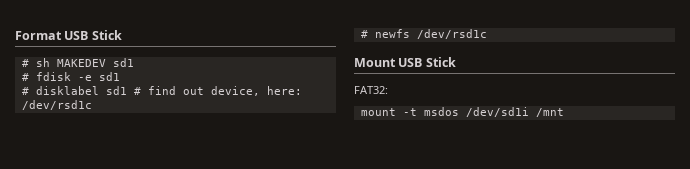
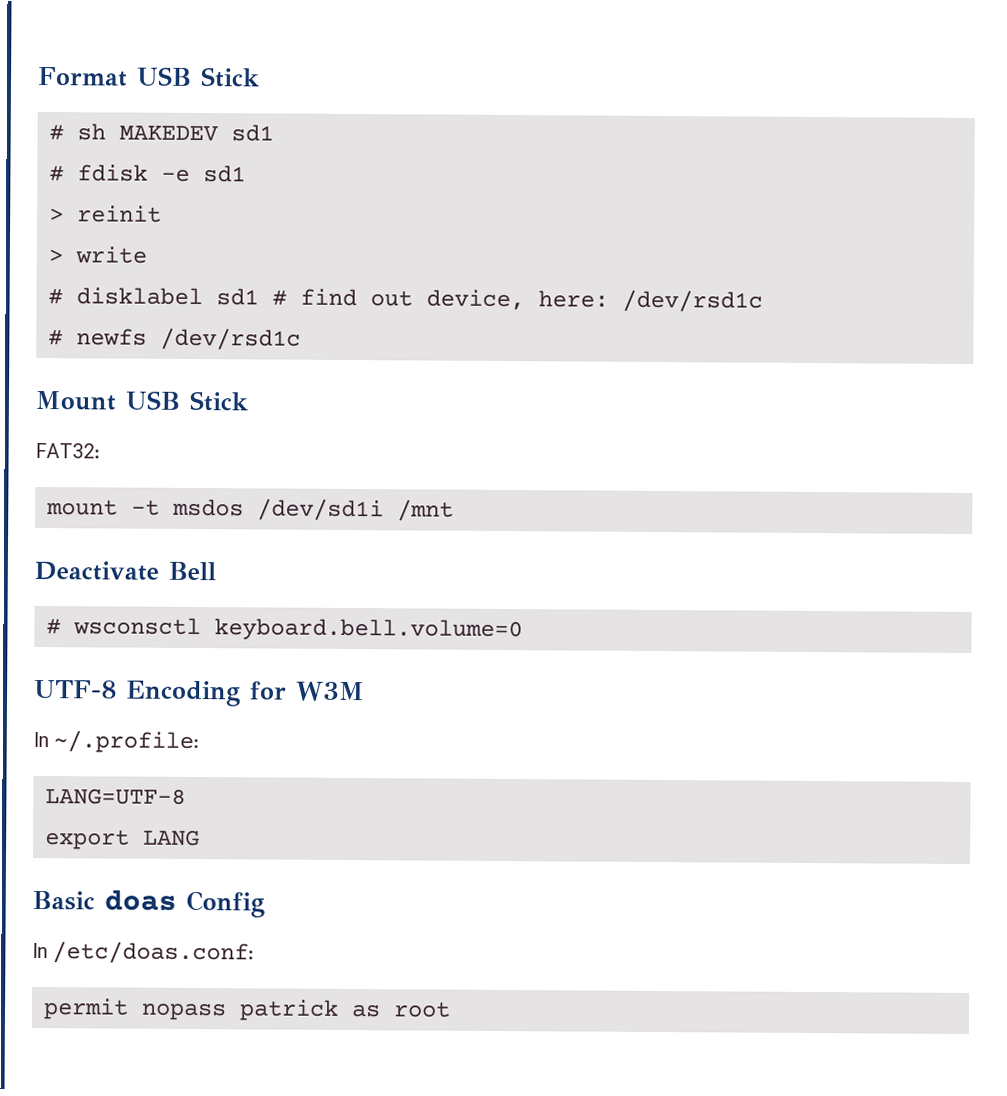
(120, 76) none -> [48,205,162,223] [47,246,147,264] // > reinit // > write
(564, 112) none -> [34,560,216,581] [45,617,523,642] [34,679,365,707] [33,730,200,754] [44,788,186,805] [44,829,200,850] [32,889,265,918] [32,941,255,965] [42,998,451,1021] // Deactivate Bell // # wsconsctl keyboard.bell.volume=0 // UTF-8 Encoding for W3M // In ~/.profile: // LANG=UTF-8 // export LANG // Basic doas Config // In /etc/doas.conf: // permit nopass patrick as root

